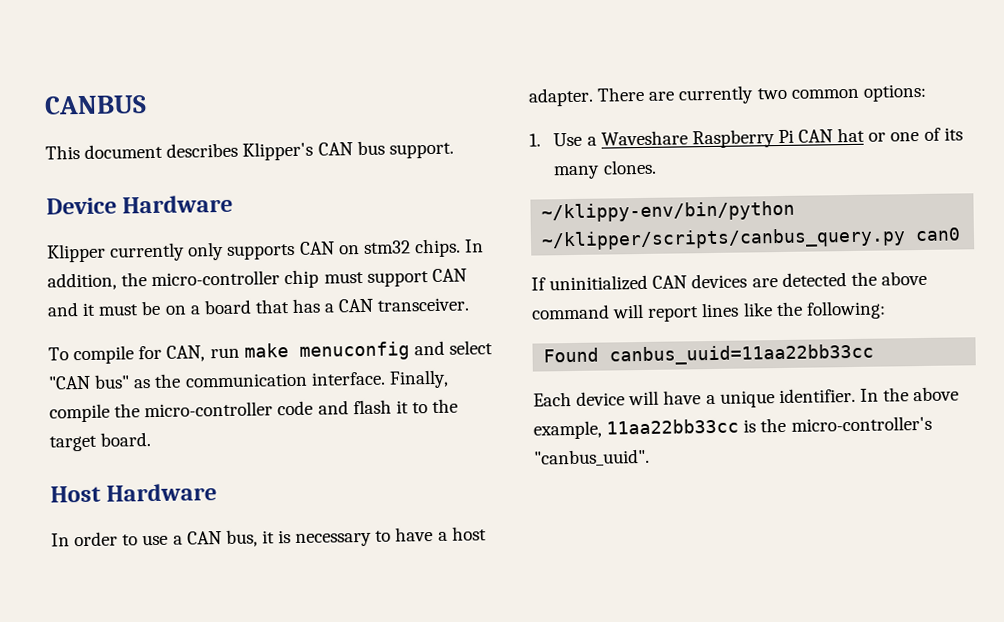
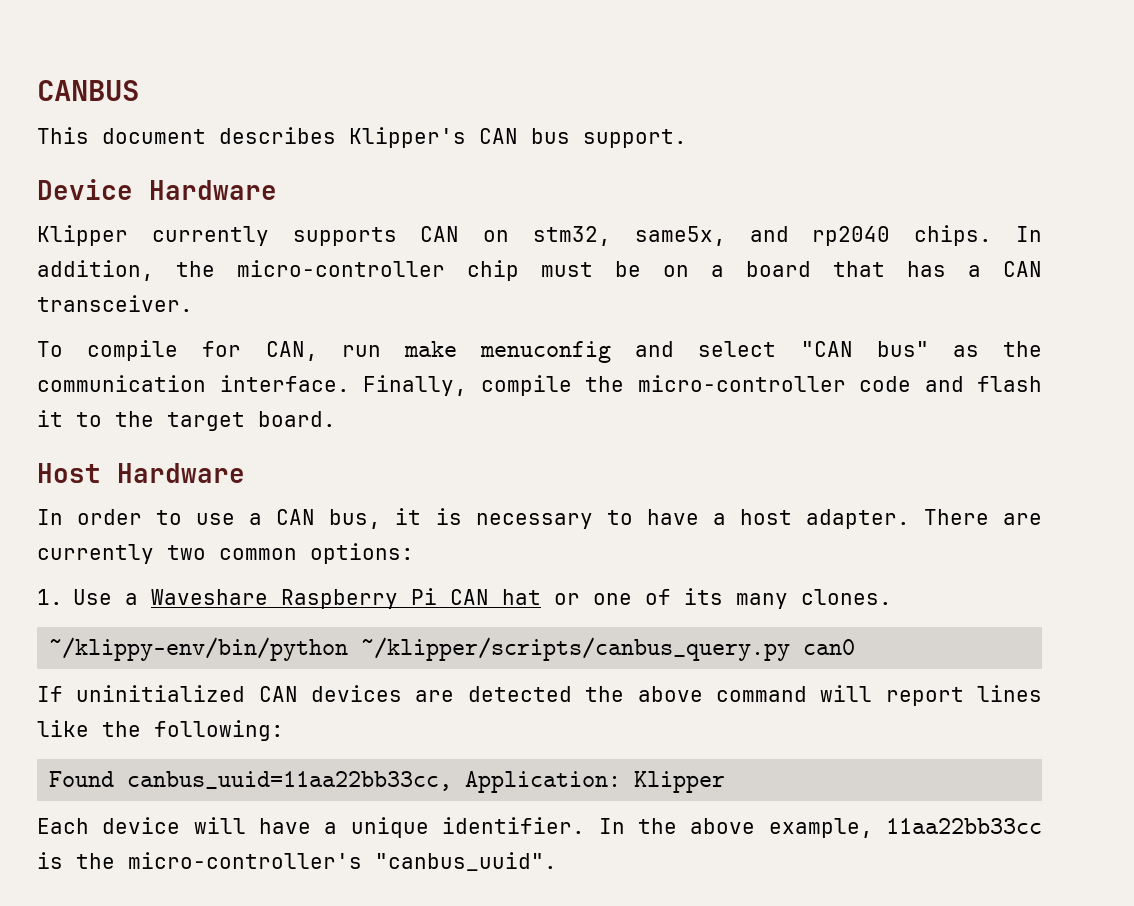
[187,241,225,261] only -> (269, 236) none
[362,240,411,254] stm32 -> [533,226,891,246] stm32, same5x, and rp2040
[366,268,467,287] [47,302,140,317] support CAN and it must -> (593, 269) none
[609,343,875,366] canbus_uuid=11aa22bb33cc -> [127,771,726,793] canbus_uuid=11aa22bb33cc, Application: Klipper

